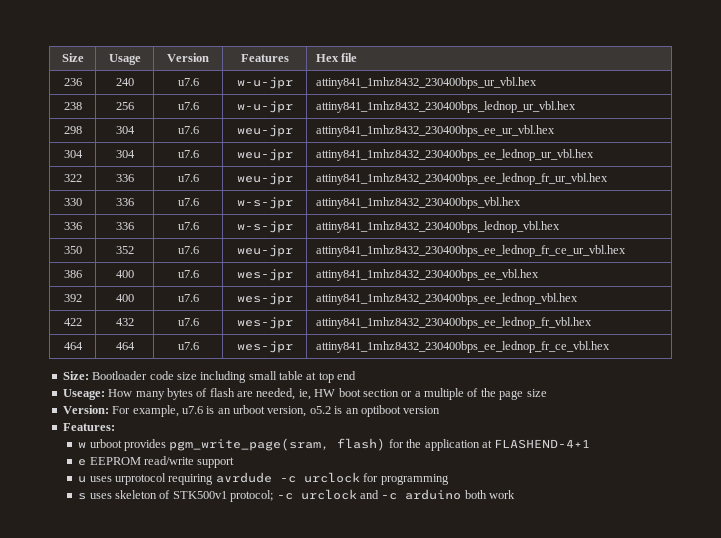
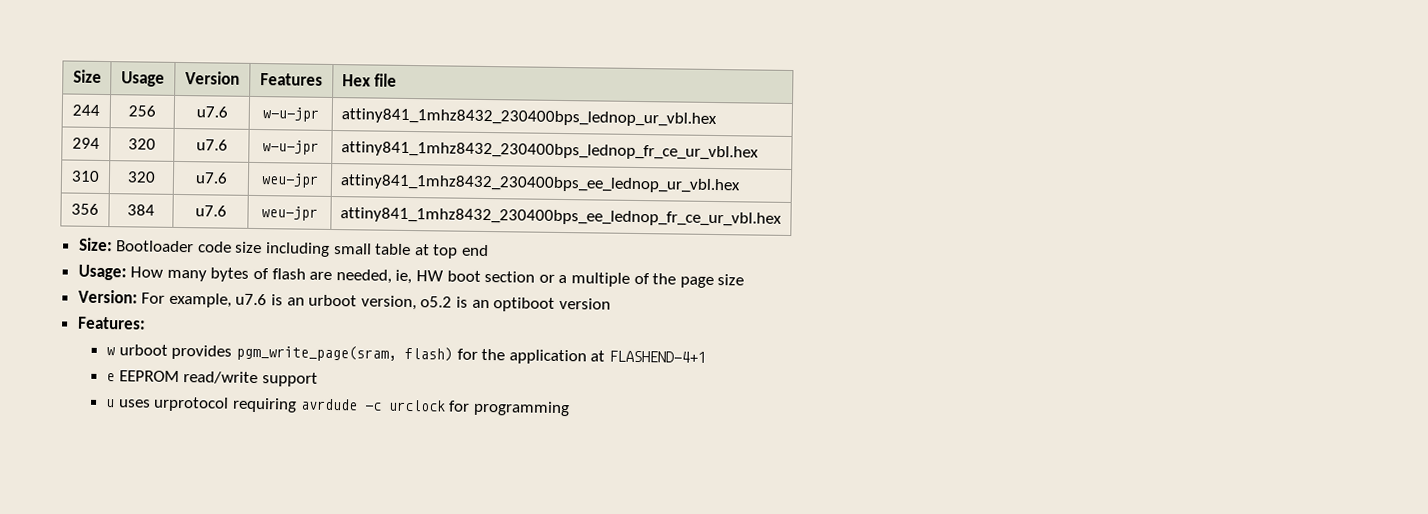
[63,78,82,86] [115,78,134,86] [177,78,199,86] [236,77,293,89] [315,77,537,89] [63,102,82,110] 236 | 240 | u7.6 | w-u-jpr | attiny841_1mhz8432_230400bps_ur_vbl.hex // 238 -> [72,104,100,116] 244
[63,126,82,134] [115,126,135,134] [177,126,199,134] [236,125,293,137] [315,125,555,137] [63,150,83,158] [115,150,135,158] 298 | 304 | u7.6 | weu-jpr | attiny841_1mhz8432_230400bps_ee_ur_vbl.hex // 304 | 304 -> [72,137,100,149] [128,138,156,150] [195,139,228,151] [262,140,319,155] [340,141,759,161] [71,170,100,182] [127,171,156,183] 294 | 320 | u7.6 | w-u-jpr | attiny841_1mhz8432_230400bps_lednop_fr_ce_ur_vbl.hex // 310 | 320
[63,174,82,182] [115,174,134,182] [177,174,199,182] [236,173,293,185] [315,173,608,185] [63,198,82,206] [115,198,134,206] [177,198,199,206] [236,197,293,209] [315,197,521,209] [63,222,82,230] [115,222,134,230] [177,222,199,230] [236,221,293,233] [315,221,560,233] [63,246,82,254] [115,246,134,254] [177,246,199,254] [236,245,293,257] [315,245,626,257] [63,270,82,278] [115,270,134,278] [177,270,199,278] [236,269,293,281] [315,269,539,281] [63,294,82,302] [115,294,134,302] [177,294,199,302] [236,293,293,305] [315,293,578,305] [63,318,82,326] [115,318,134,326] [177,318,199,326] [236,317,293,329] [315,317,592,329] [63,342,83,350] [115,342,135,350] [177,342,199,350] [236,341,293,353] [315,341,610,353] 322 | 336 | u7.6 | weu-jpr | attiny841_1mhz8432_230400bps_ee_lednop_fr_ur_vbl.hex // 330 | 336 | u7.6 | w-s-jpr | attiny841_1mhz8432_230400bps_vbl.hex // 336 | 336 | u7.6 | w-s-jpr | attiny841_1mhz8432_230400bps_lednop_vbl.hex // 350 | 352 | u7.6 | weu-jpr | attiny841_1mhz8432_230400bps_ee_lednop_fr_ce_ur_vbl.hex // 386 | 400 | u7.6 | wes-jpr | attiny841_1mhz8432_230400bps_ee_vbl.hex // 392 | 400 | u7.6 | wes-jpr | attiny841_1mhz8432_230400bps_ee_lednop_vbl.hex // 422 | 432 | u7.6 | wes-jpr | attiny841_1mhz8432_230400bps_ee_lednop_fr_vbl.hex // 464 | 464 | u7.6 | wes-jpr | attiny841_1mhz8432_230400bps_ee_lednop_fr_ce_vbl.hex -> [71,203,99,215] [127,204,155,216] [194,205,227,217] [261,206,318,221] [339,207,782,227] 356 | 384 | u7.6 | weu-jpr | attiny841_1mhz8432_230400bps_ee_lednop_fr_ce_ur_vbl.hex
[62,389,105,400] Useage: -> [77,264,127,281] Usage:
[78,489,516,502] // s uses skeleton of STK500v1 protocol; -c urclock and -c arduino both work -> (570, 408) none

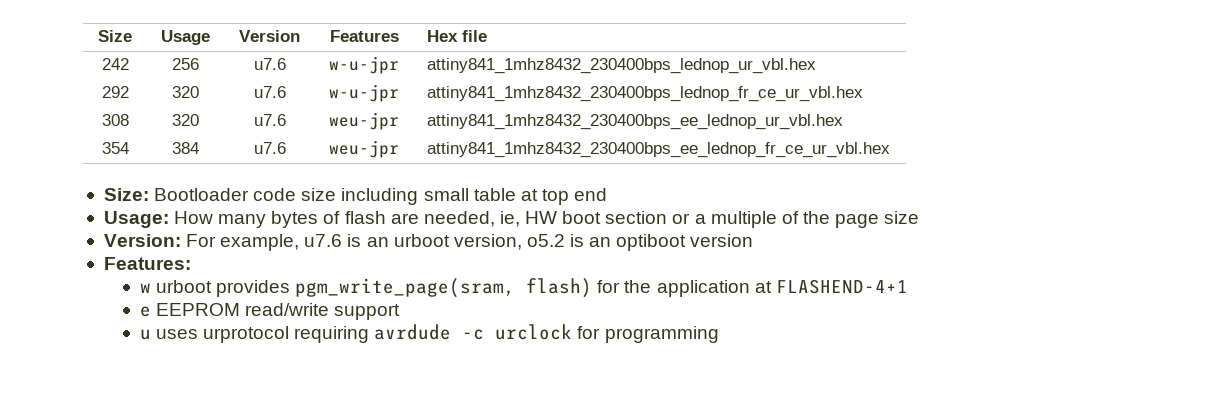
[72,104,100,116] 244 -> [101,58,129,70] 242
[72,137,100,149] 294 -> [101,86,129,98] 292
[71,170,100,182] 310 -> [101,114,129,126] 308
[71,203,99,215] 356 -> [101,142,129,154] 354

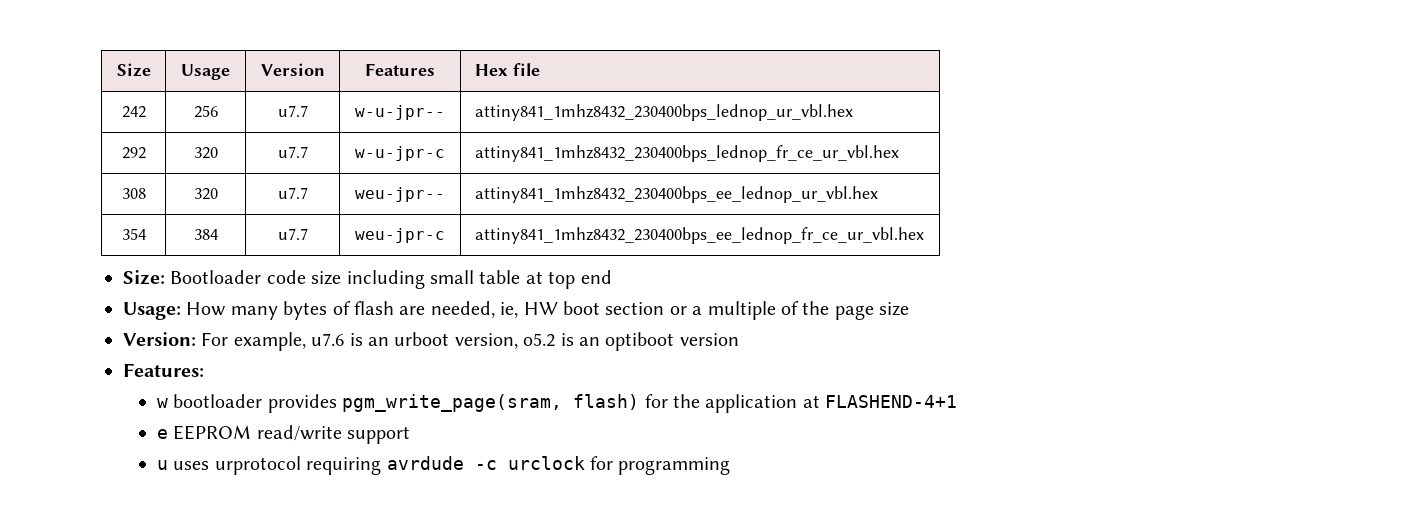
[253,58,286,70] [329,56,399,74] u7.6 | w-u-jpr -> [277,105,308,117] [355,105,445,120] u7.7 | w-u-jpr--
[253,86,286,98] [329,84,399,102] u7.6 | w-u-jpr -> [277,146,308,158] [355,146,445,161] u7.7 | w-u-jpr-c
[253,114,286,126] [329,112,399,130] u7.6 | weu-jpr -> [277,187,308,199] [355,187,445,202] u7.7 | weu-jpr--
[253,142,286,154] [329,140,399,158] u7.6 | weu-jpr -> [277,228,308,240] [355,228,445,243] u7.7 | weu-jpr-c
[155,280,212,293] urboot -> [173,394,263,408] bootloader

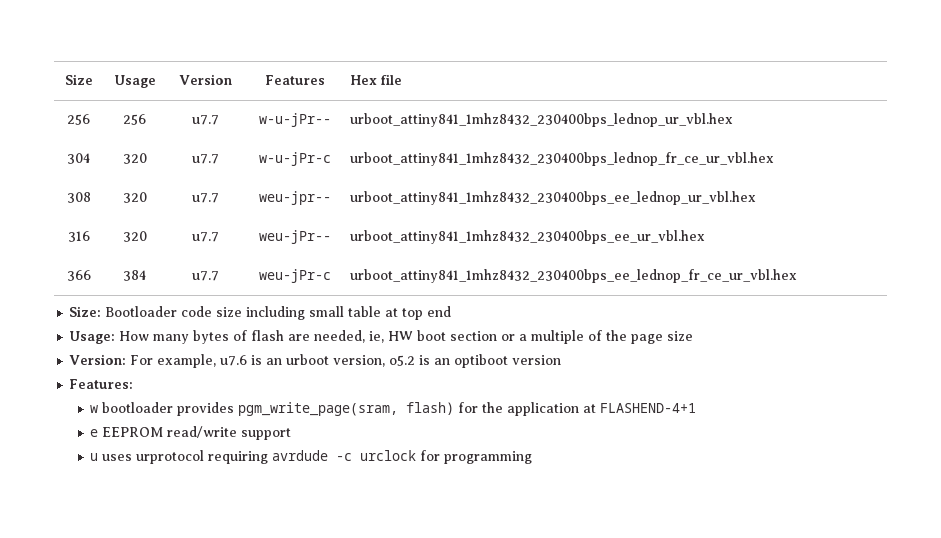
[121,106,146,118] 242 -> [67,114,90,125] 256
[355,105,445,120] [474,104,853,121] [121,147,146,159] [193,147,218,159] [277,146,308,158] [355,146,445,161] [474,145,899,162] w-u-jpr-- | attiny841_1mhz8432_230400bps_lednop_ur_vbl.hex // 292 | 320 | u7.7 | w-u-jpr-c | attiny841_1mhz8432_230400bps_lednop_fr_ce_ur_vbl.hex -> [258,113,331,127] [349,113,733,127] [67,153,90,164] [122,153,147,164] [192,154,219,164] [258,152,331,166] [349,152,774,166] w-u-jPr-- | urboot_attiny841_1mhz8432_230400bps_lednop_ur_vbl.hex // 304 | 320 | u7.7 | w-u-jPr-c | urboot_attiny841_1mhz8432_230400bps_lednop_fr_ce_ur_vbl.hex
[474,186,878,203] [121,228,146,240] attiny841_1mhz8432_230400bps_ee_lednop_ur_vbl.hex // 354 -> [349,191,756,205] [67,231,90,242] [122,231,147,242] [192,232,219,242] [258,230,331,244] [349,230,705,244] [66,270,91,281] urboot_attiny841_1mhz8432_230400bps_ee_lednop_ur_vbl.hex // 316 | 320 | u7.7 | weu-jPr-- | urboot_attiny841_1mhz8432_230400bps_ee_ur_vbl.hex // 366
[355,228,445,243] [474,227,924,244] weu-jpr-c | attiny841_1mhz8432_230400bps_ee_lednop_fr_ce_ur_vbl.hex -> [258,269,331,283] [349,269,797,283] weu-jPr-c | urboot_attiny841_1mhz8432_230400bps_ee_lednop_fr_ce_ur_vbl.hex

